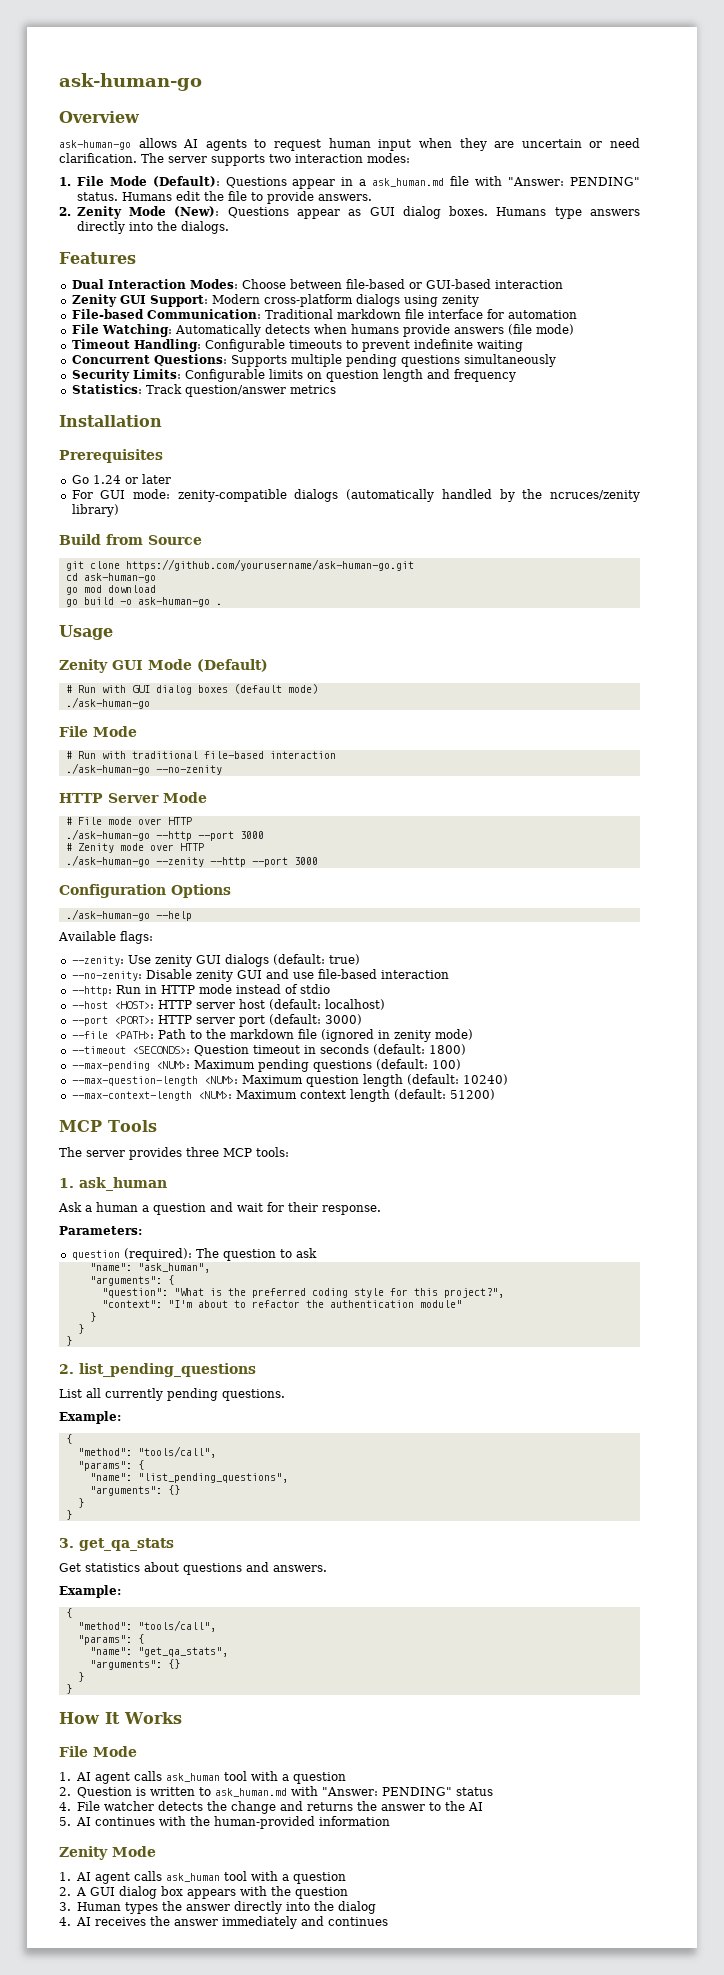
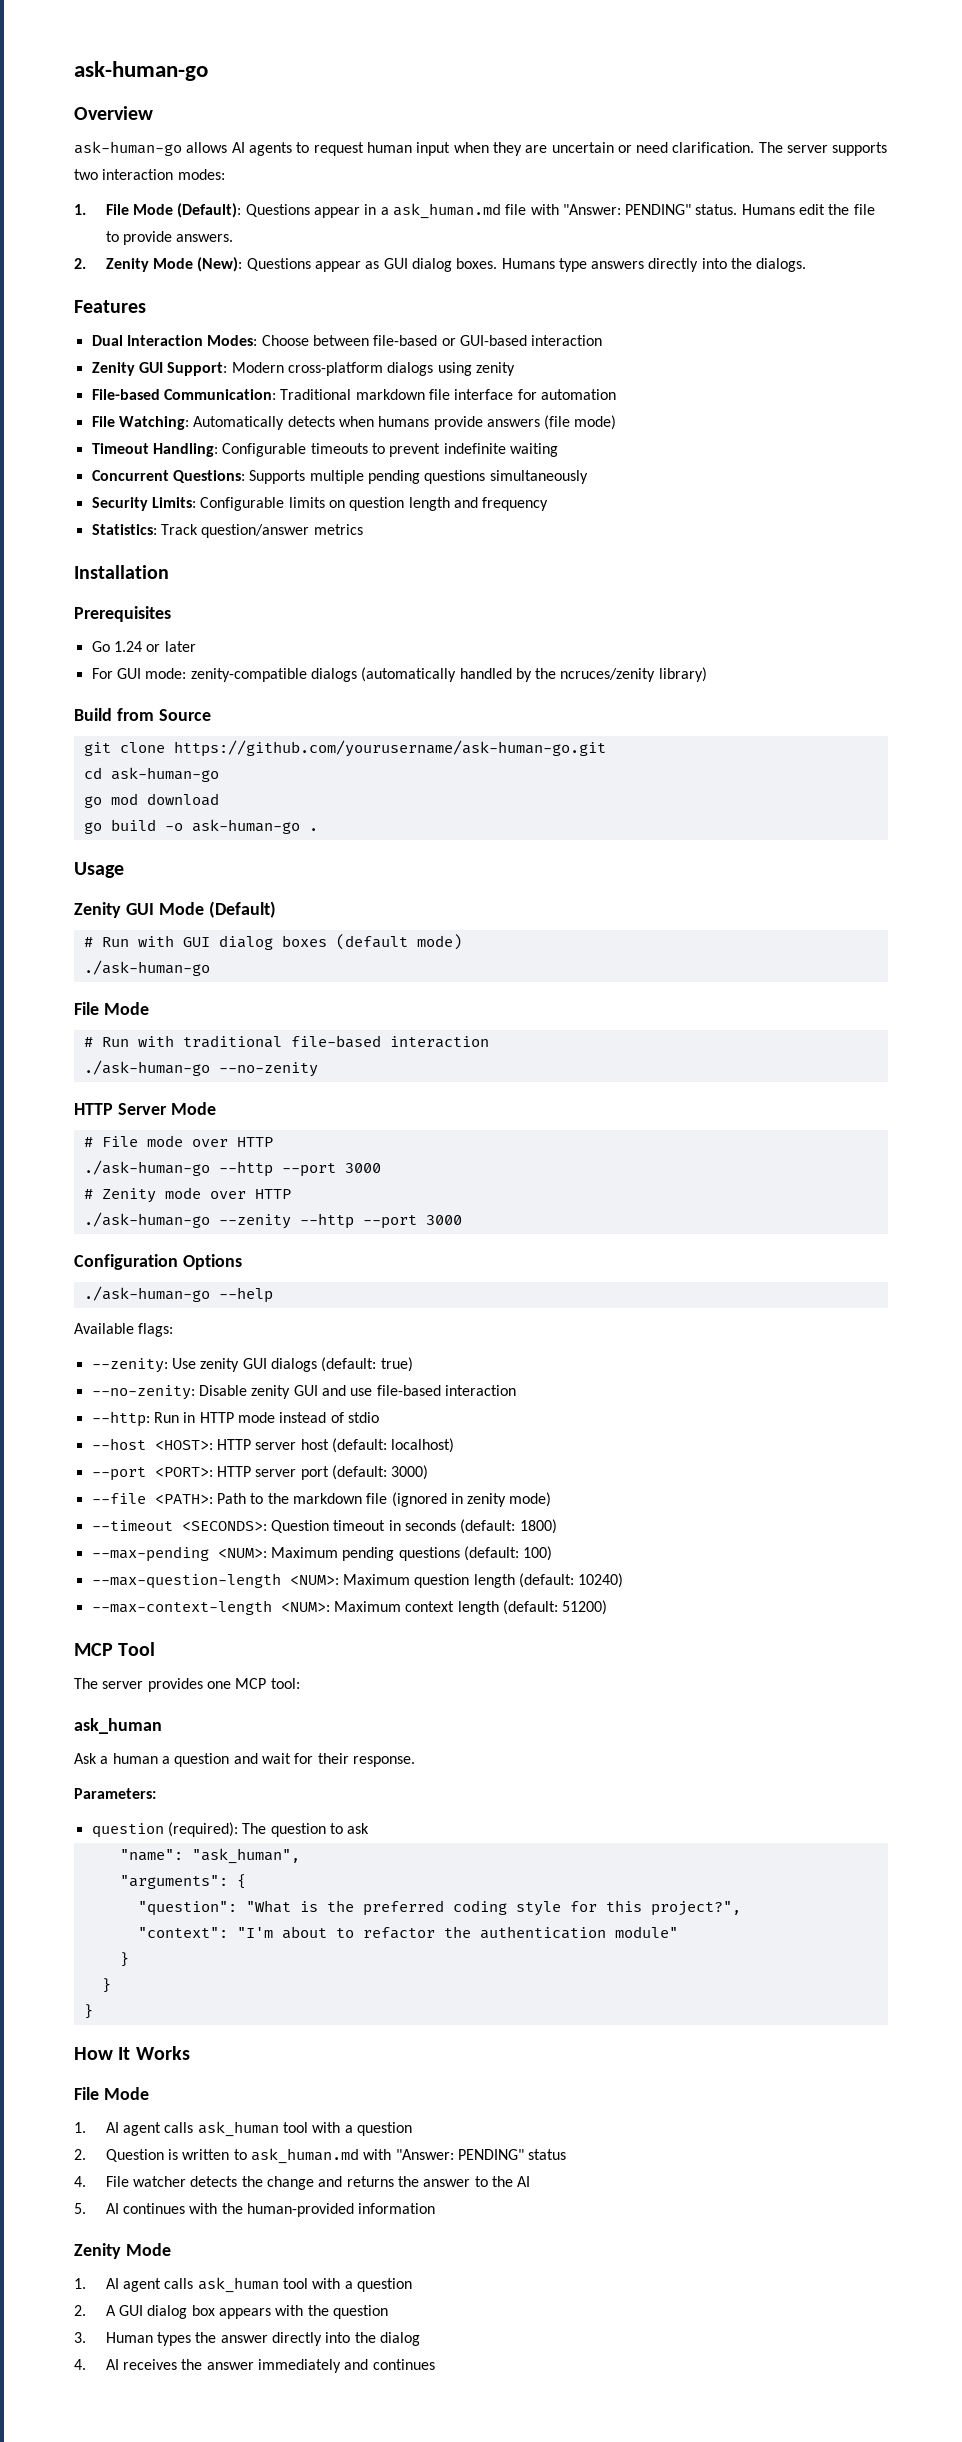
[108,1120,157,1132] Tools -> [118,1642,156,1656] Tool
[186,1147,289,1157] [59,1178,74,1188] three MCP tools: // 1. -> [206,1678,300,1689] one MCP tool: //
[59,1363,256,1377] [59,1388,285,1401] [59,1411,121,1424] [65,1434,72,1444] [77,1446,216,1458] [77,1460,144,1471] [89,1473,288,1483] [89,1485,180,1496] [77,1498,84,1508] [65,1510,72,1520] [59,1538,174,1551] [59,1562,327,1575] [59,1585,121,1598] [65,1608,72,1618] [77,1620,216,1632] [77,1634,144,1645] [89,1647,228,1657] [89,1659,180,1670] [77,1672,84,1682] [65,1684,72,1694] // 2. list_pending_questions // List all currently pending questions. // Example: // { // "method": "tools/call", // "params": { // "name": "list_pending_questions", // "arguments": {} // } // } // 3. get_qa_stats // Get statistics about questions and answers. // Example: // { // "method": "tools/call", // "params": { // "name": "get_qa_stats", // "arguments": {} // } // } -> (93, 2011) none

